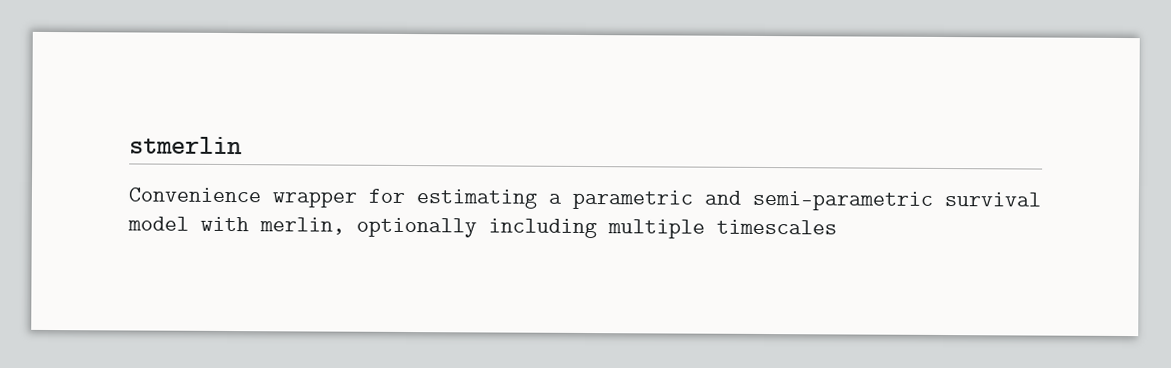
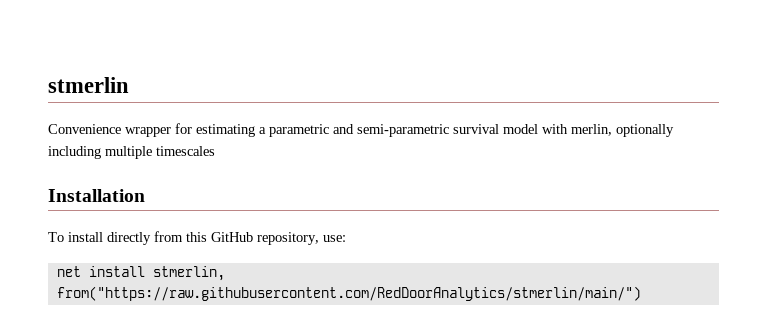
(837, 227) none -> [48,189,145,202] [48,231,346,245] [56,266,225,281] [56,286,641,301] // Installation // To install directly from this GitHub repository, use: // net install stmerlin, from("https://raw.githubusercontent.com/RedDoorAnalytics/stmerlin/main/")

